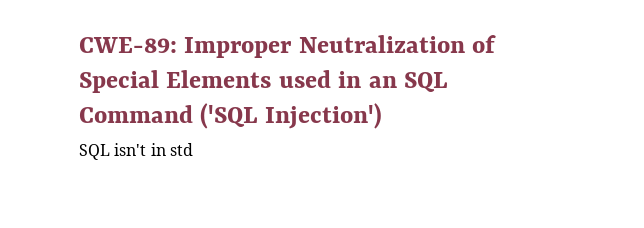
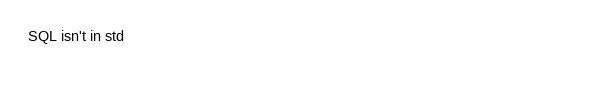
[79,35,497,58] [79,70,448,93] [79,103,382,129] CWE-89: Improper Neutralization of Special Elements used in an SQL Command ('SQL Injection') // -> (28, 37) none

